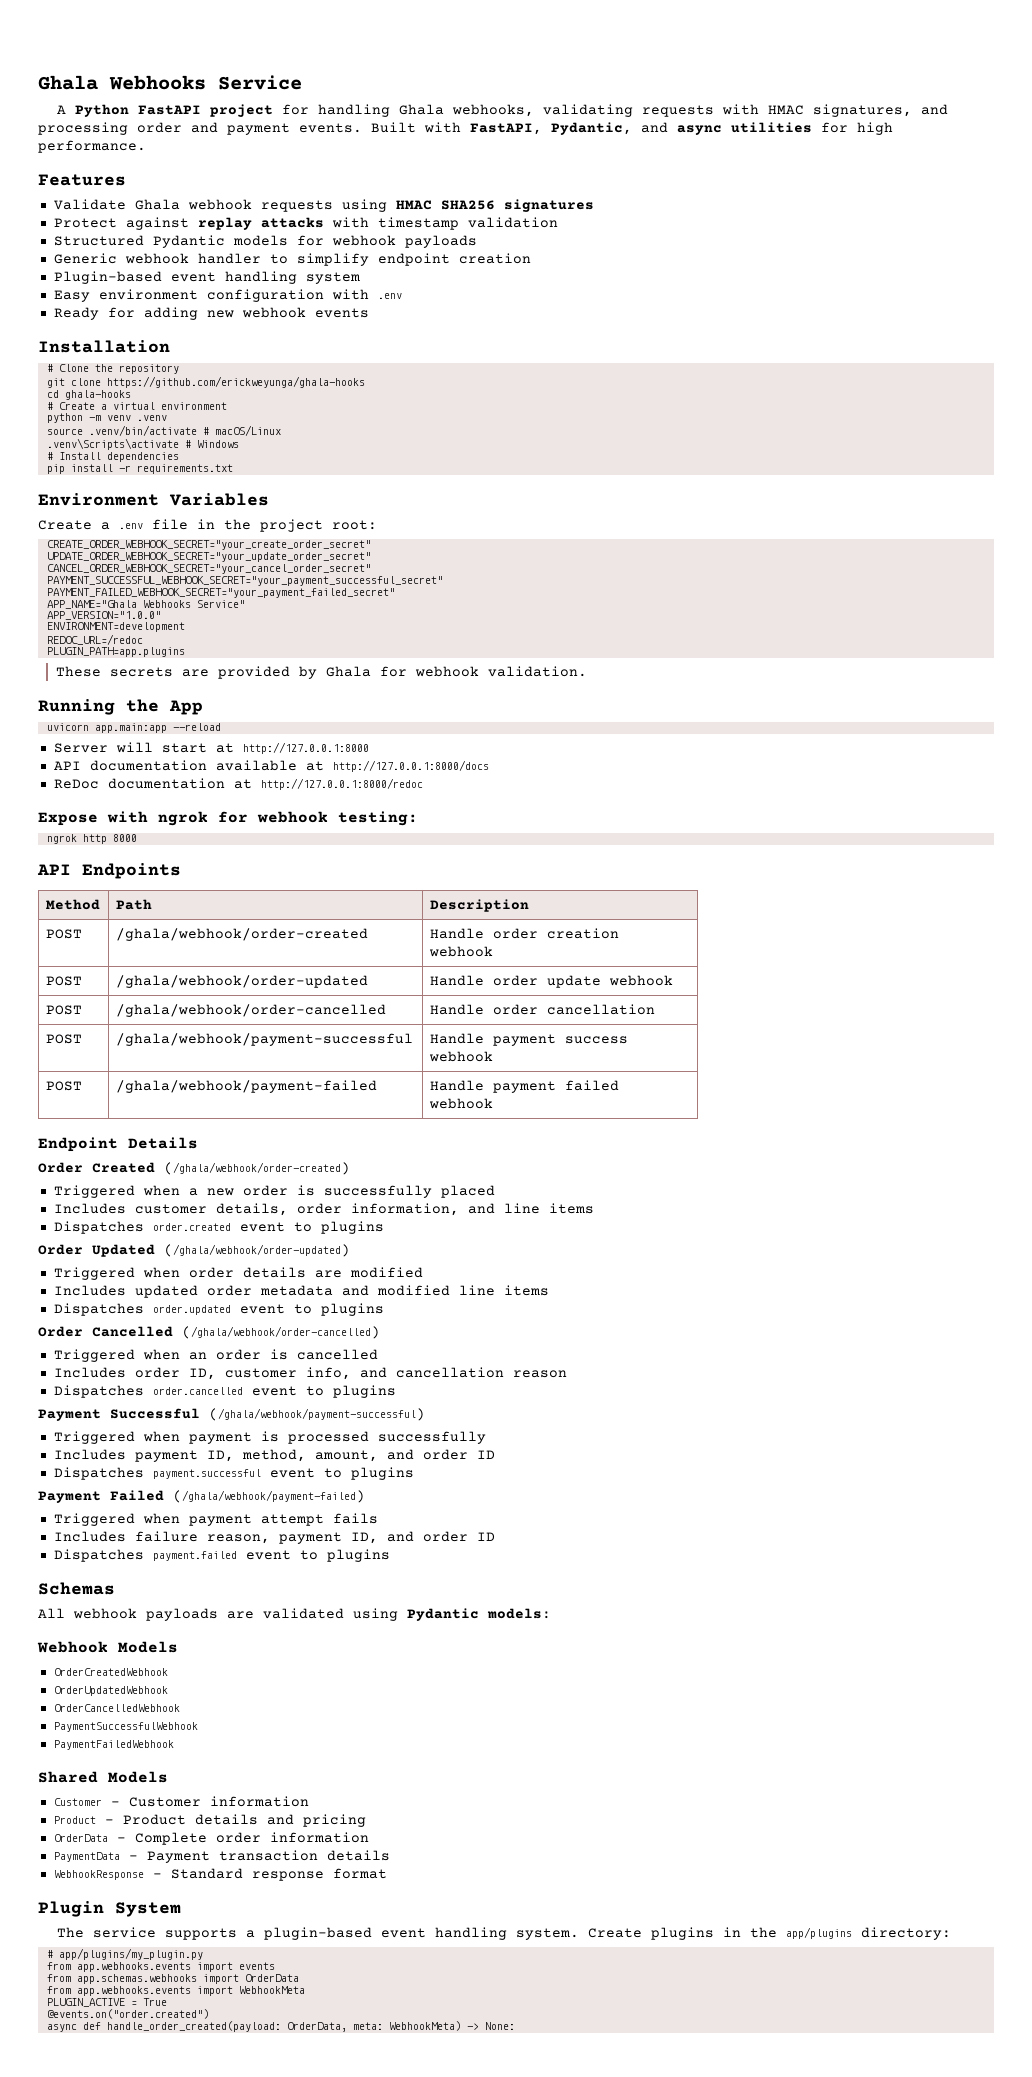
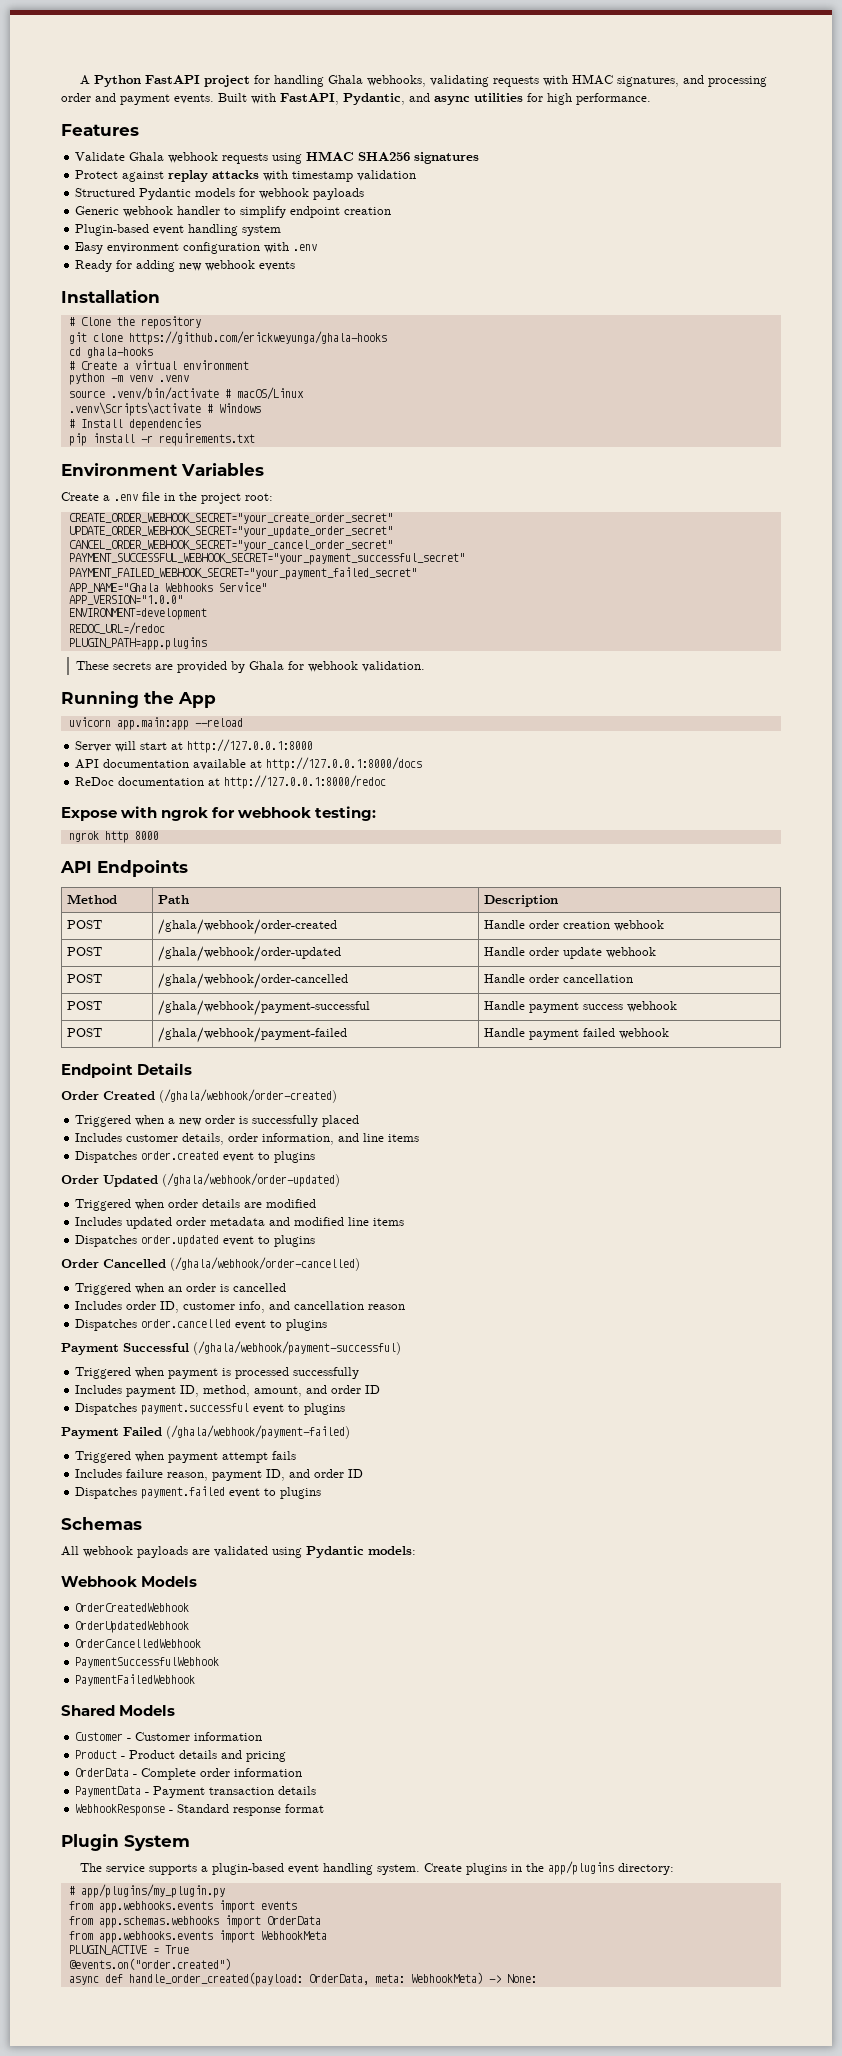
[38,75,302,90] Ghala Webhooks Service // -> (79, 80) none

